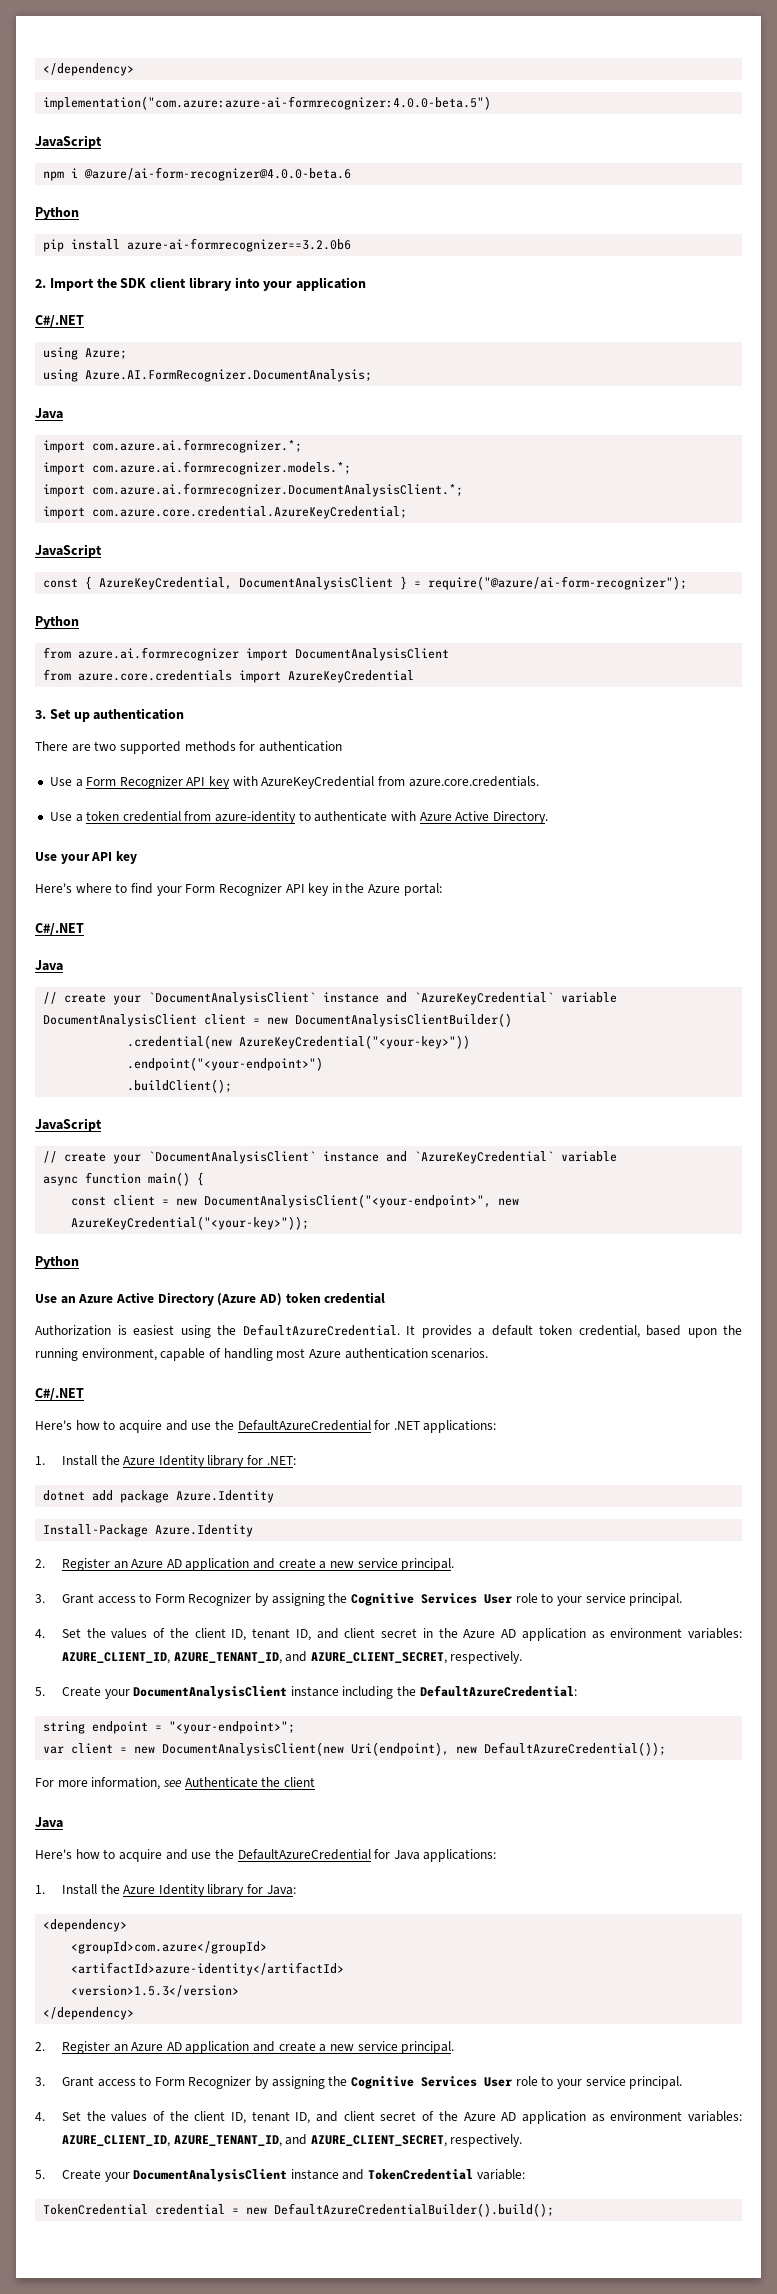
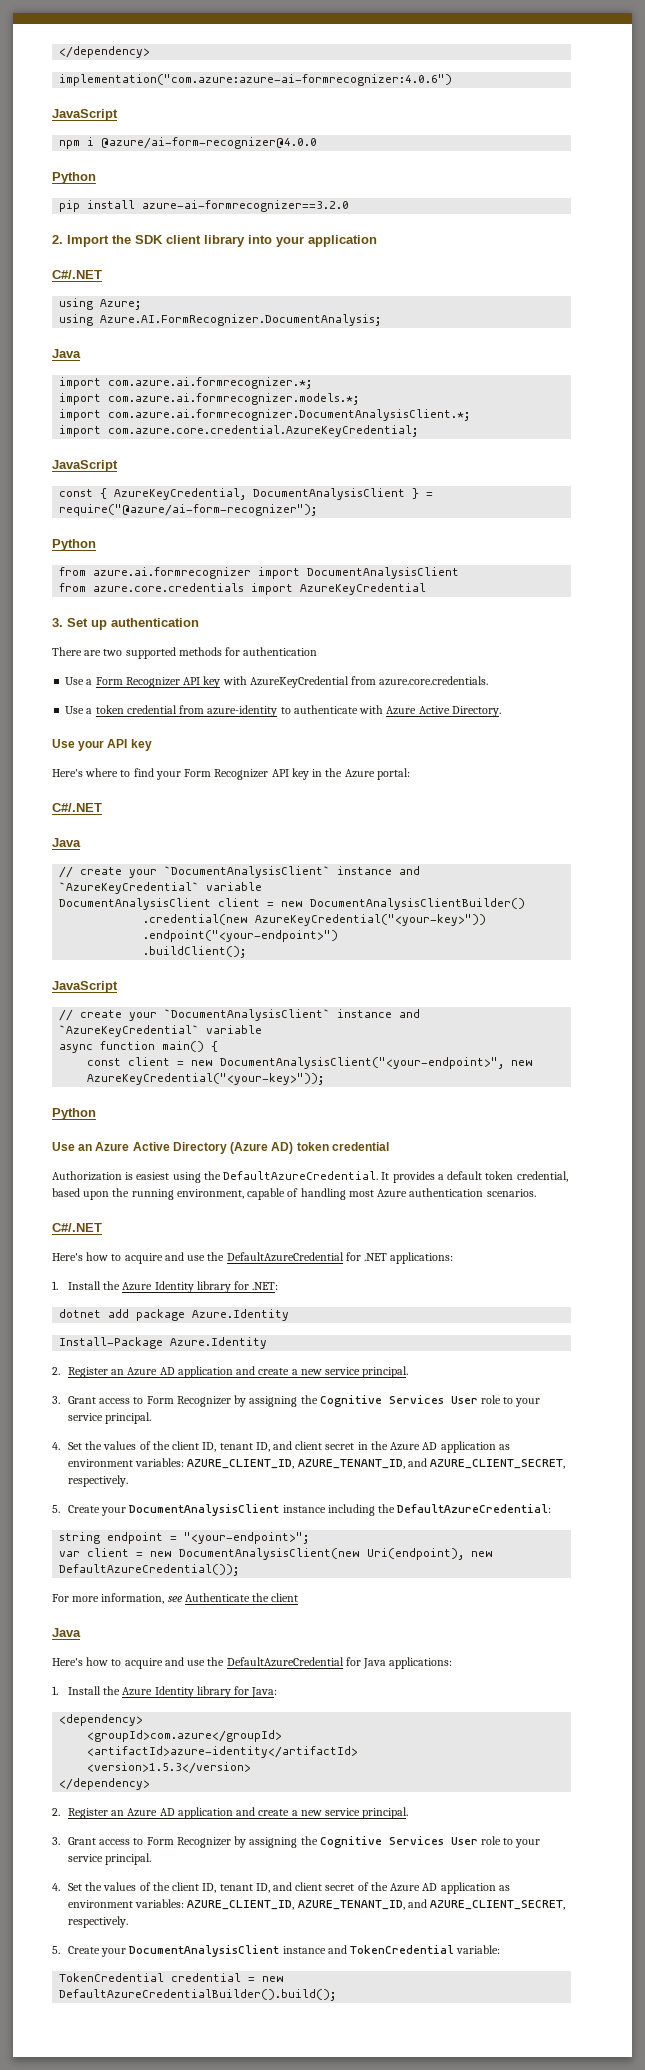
[43,63,135,76] [43,96,492,110] </dependency> // implementation("com.azure:azure-ai-formrecognizer:4.0.0-beta.5") -> [59,46,151,58] [59,74,453,86] </dependency> // implementation("com.azure:azure-ai-formrecognizer:4.0.6")
[84,167,352,181] @azure/ai-form-recognizer@4.0.0-beta.6 -> [101,137,318,149] @azure/ai-form-recognizer@4.0.0
[127,238,352,252] azure-ai-formrecognizer==3.2.0b6 -> [142,200,350,212] azure-ai-formrecognizer==3.2.0

